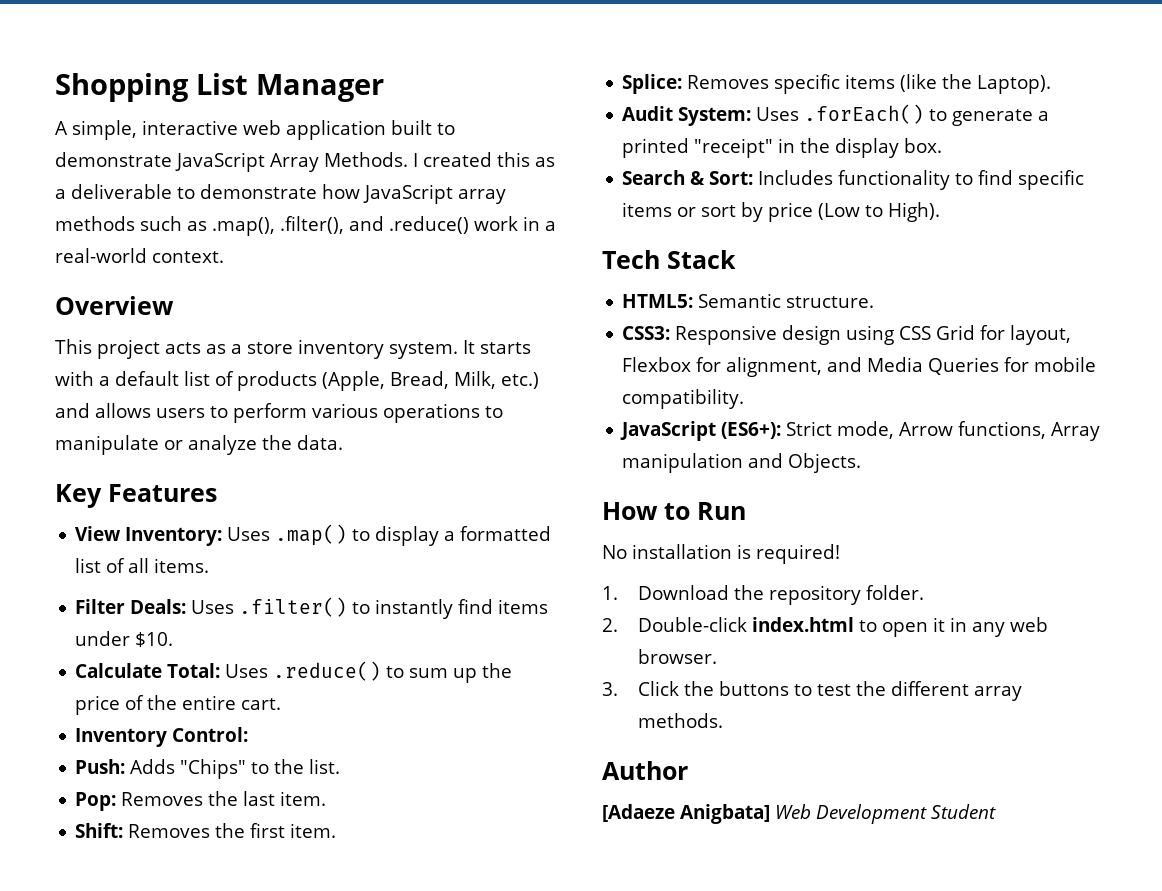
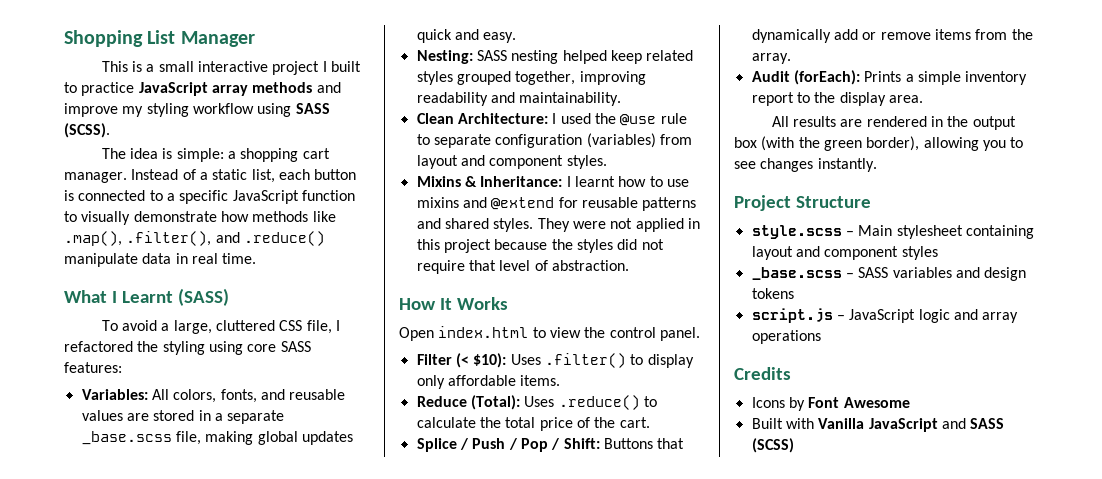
[55,120,455,140] [55,152,555,172] [55,184,506,204] [55,216,556,236] [55,248,224,263] [55,296,174,315] [55,339,531,359] [55,371,539,391] [55,403,503,423] [55,435,343,455] [55,484,217,508] [75,524,552,546] [75,558,210,573] A simple, interactive web application built to demonstrate JavaScript Array Methods. I created this as a deliverable to demonstrate how JavaScript array methods such as .map(), .filter(), and .reduce() work in a real-world context. // Overview // This project acts as a store inventory system. It starts with a default list of products (Apple, Bread, Milk, etc.) and allows users to perform various operations to manipulate or analyze the data. // Key Features // View Inventory: Uses .map() to display a formatted list of all items. -> [101,61,361,75] [64,82,341,96] [64,103,330,117] [64,123,110,138] [101,148,330,162] [64,169,357,183] [64,190,355,204] [64,211,336,225] [64,231,325,246] [64,253,257,267] [64,288,229,306] [101,320,340,334] [64,341,311,355] [64,362,122,373] [81,389,346,403] [81,410,285,424] [81,431,353,445] [416,29,517,43] [416,50,694,64] [416,71,646,85] [416,92,622,106] [416,113,687,126] [416,133,692,148] [416,155,607,169] [416,176,689,187] [416,197,697,211] [416,218,700,232] [416,239,664,253] [416,260,629,274] [399,297,508,310] [399,326,700,341] This is a small interactive project I built to practice JavaScript array methods and improve my styling workflow using SASS (SCSS). // The idea is simple: a shopping cart manager. Instead of a static list, each button is connected to a specific JavaScript function to visually demonstrate how methods like .map(), .filter(), and .reduce() manipulate data in real time. // What I Learnt (SASS) // To avoid a large, cluttered CSS file, I refactored the styling using core SASS features: // Variables: All colors, fonts, and reusable values are stored in a separate _base.scss file, making global updates quick and easy. // Nesting: SASS nesting helped keep related styles grouped together, improving readability and maintainability. // Clean Architecture: I used the @use rule to separate configuration (variables) from layout and component styles. // Mixins & Inheritance: I learnt how to use mixins and @extend for reusable patterns and shared styles. They were not applied in this project because the styles did not require that level of abstraction. // How It Works // Open index.html to view the control panel.
[130,599,187,614] Deals: -> [455,353,507,368] (< $10):
[375,599,549,619] [75,631,174,647] [75,661,513,683] instantly find items under $10. // Calculate Total: Uses .reduce() to sum up the -> [647,354,694,368] [416,375,561,389] [416,395,657,410] [416,417,536,428] display only affordable items. // Reduce (Total): Uses .reduce() to calculate the total
[182,695,237,710] entire -> (616, 422) none
[75,727,249,747] [75,759,341,779] [75,791,327,811] [75,823,337,838] [622,74,1052,94] [622,104,1050,126] [622,138,943,158] [622,170,1085,190] [622,202,941,222] [602,250,736,269] [622,293,875,308] [622,325,1072,345] [622,357,1097,377] [622,389,745,409] [620,421,1101,441] [622,453,862,473] [602,502,746,520] [602,544,840,564] [602,585,924,605] [602,617,1048,637] [637,649,717,664] [602,681,1022,701] [637,713,723,728] [602,761,688,780] [602,804,996,824] Inventory Control: // Push: Adds "Chips" to the list. // Pop: Removes the last item. // Shift: Removes the first item. // Splice: Removes specific items (like the Laptop). // Audit System: Uses .forEach() to generate a printed "receipt" in the display box. // Search & Sort: Includes functionality to find specific items or sort by price (Low to High). // Tech Stack // HTML5: Semantic structure. // CSS3: Responsive design using CSS Grid for layout, Flexbox for alignment, and Media Queries for mobile compatibility. // JavaScript (ES6+): Strict mode, Arrow functions, Array manipulation and Objects. // How to Run // No installation is required! // 1. Download the repository folder. // 2. Double-click index.html to open it in any web browser. // 3. Click the buttons to test the different array methods. // Author // [Adaeze Anigbata] Web Development Student -> [416,438,685,452] [751,29,1033,43] [751,53,791,64] [751,70,1028,85] [751,92,923,106] [771,116,1016,130] [734,136,1024,151] [734,158,877,172] [734,195,871,211] [751,225,1034,239] [751,246,938,260] [751,267,1027,281] [751,288,794,299] [751,308,1019,323] [751,330,821,344] [734,367,791,380] [751,397,910,411] [751,418,1005,432] [751,438,794,453] Splice / Push / Pop / Shift: Buttons that dynamically add or remove items from the array. // Audit (forEach): Prints a simple inventory report to the display area. // All results are rendered in the output box (with the green border), allowing you to see changes instantly. // Project Structure // style.scss – Main stylesheet containing layout and component styles // _base.scss – SASS variables and design tokens // script.js – JavaScript logic and array operations // Credits // Icons by Font Awesome // Built with Vanilla JavaScript and SASS (SCSS)

